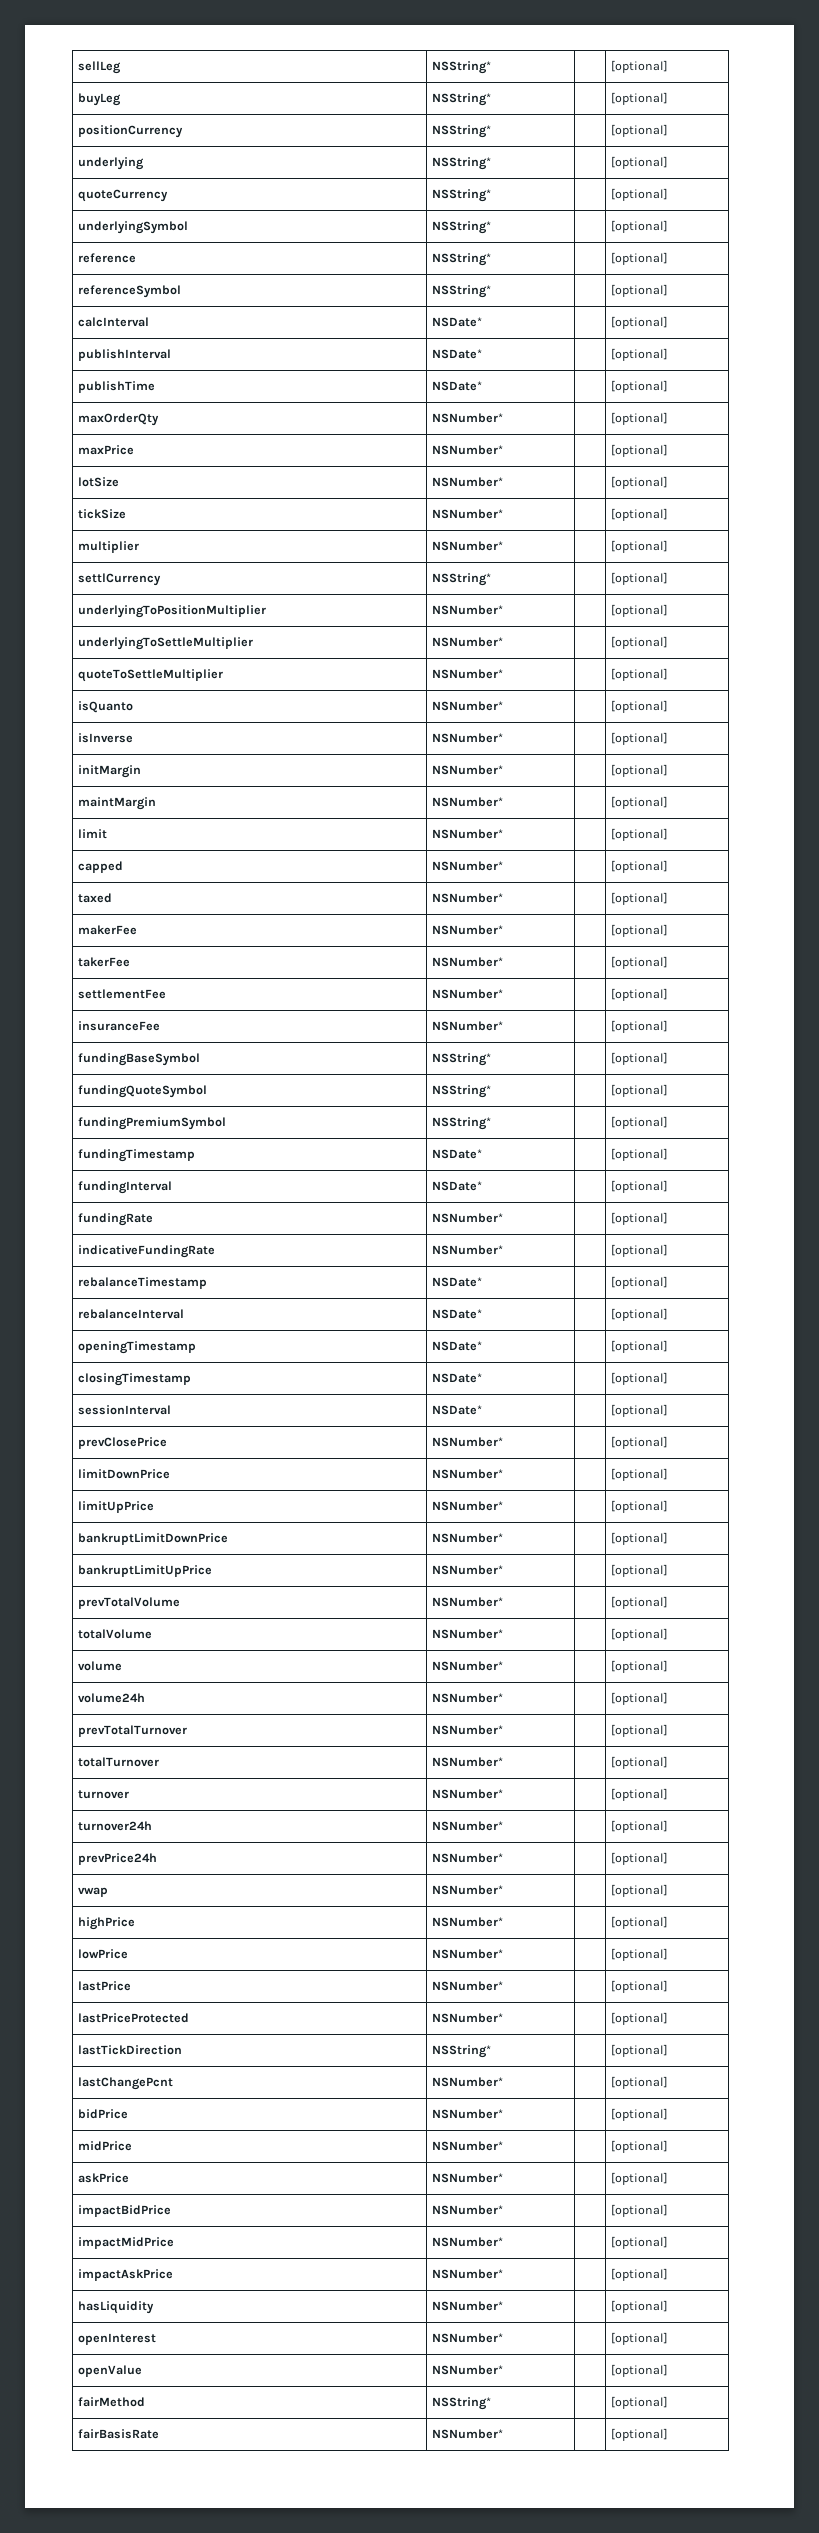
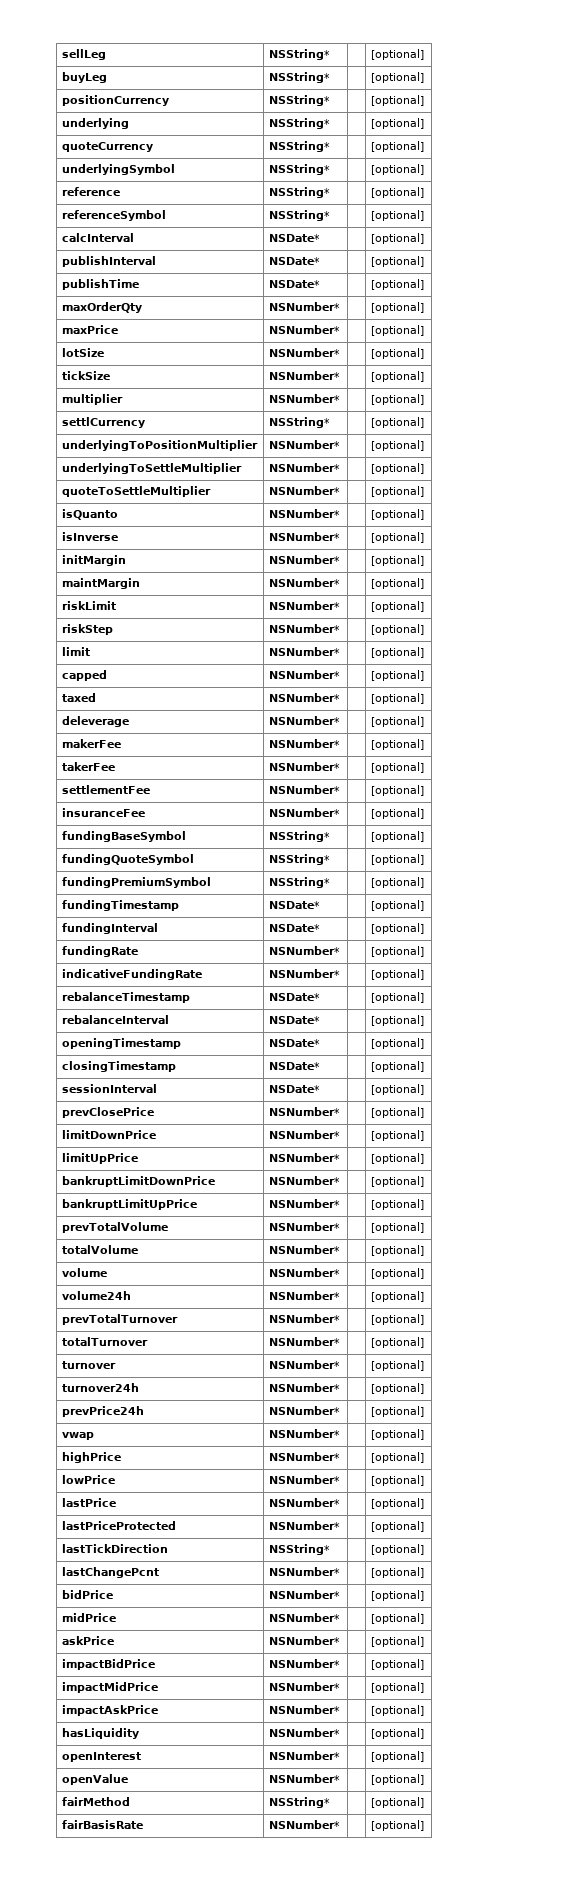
(668, 802) none -> [61,601,116,610] [268,601,340,610] [370,601,424,612] [61,624,113,635] [268,624,340,633] [370,624,424,635] // riskLimit | NSNumber* | | [optional] // riskStep | NSNumber* | | [optional]
(668, 898) none -> [61,716,129,727] [268,716,340,725] [370,716,424,727] // deleverage | NSNumber* | | [optional]

